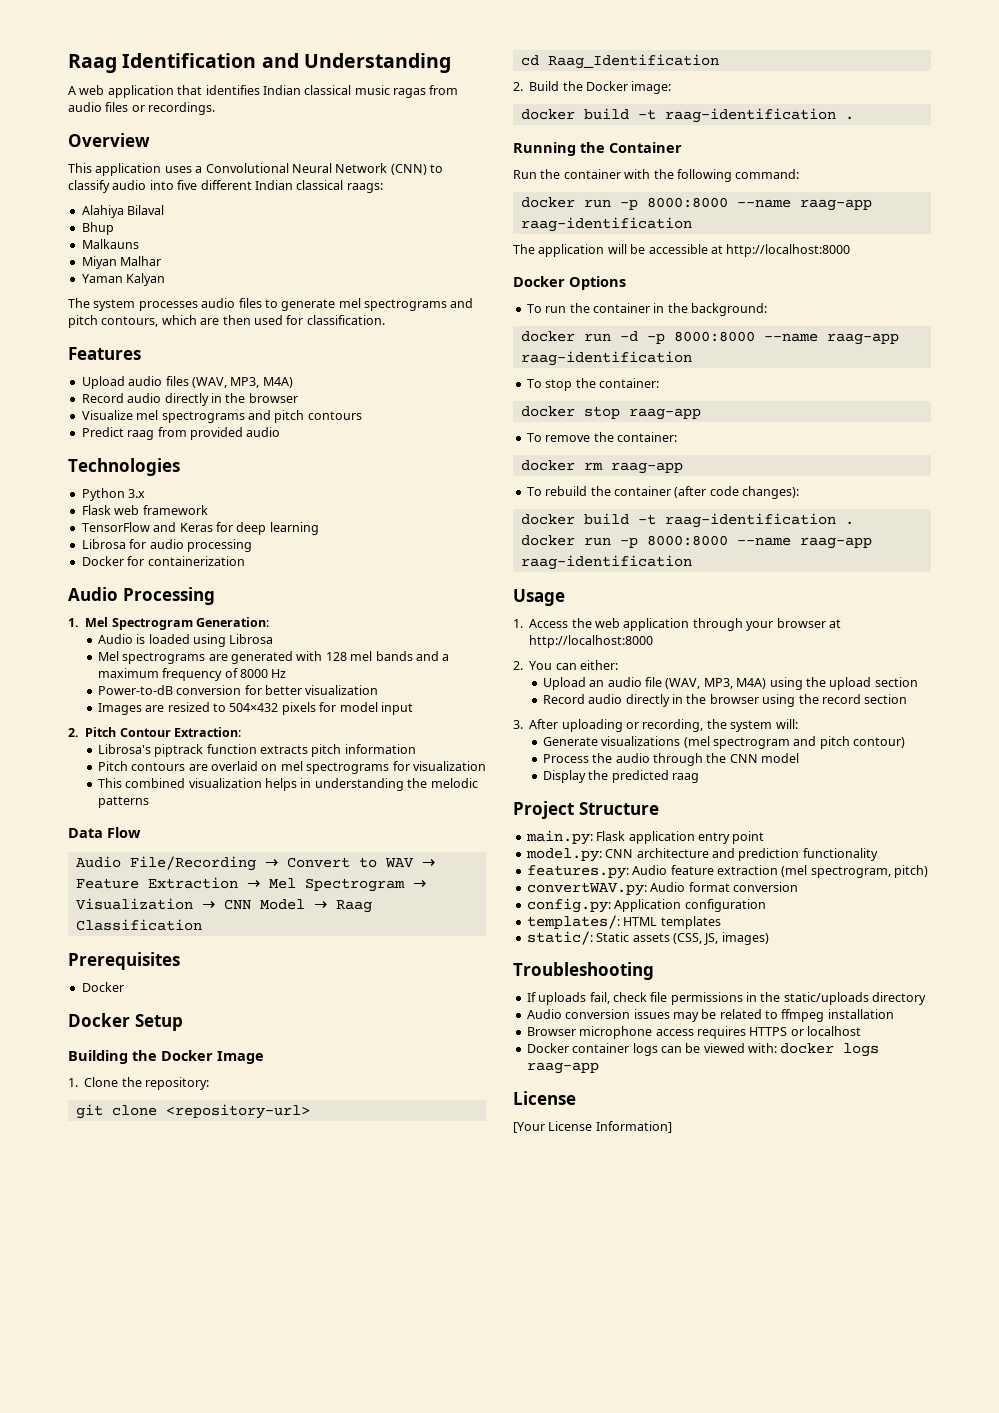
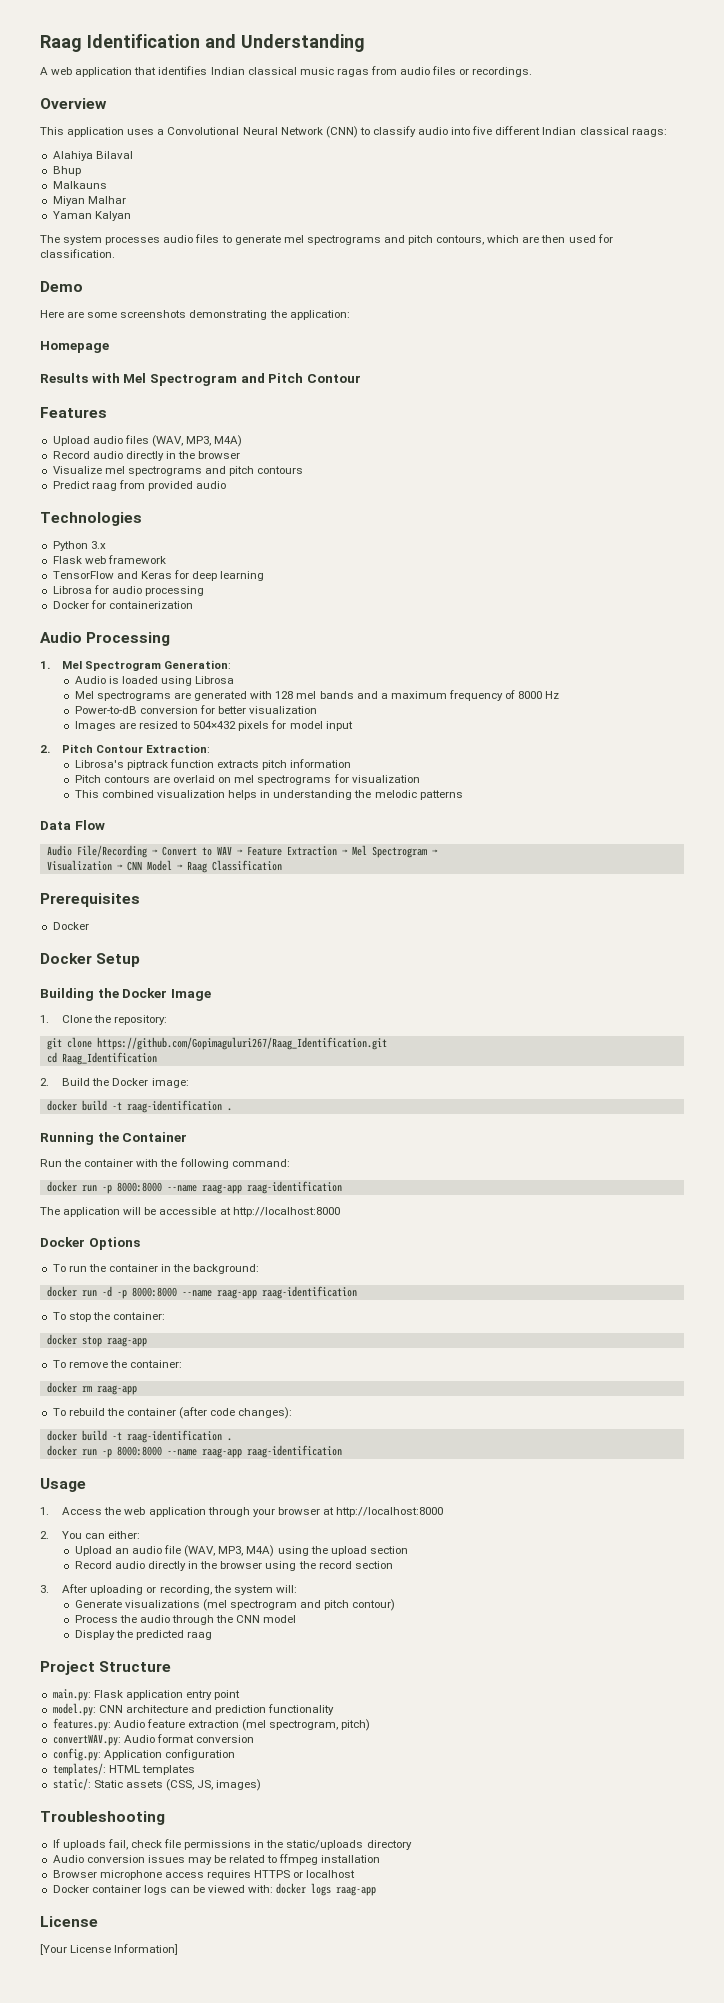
(385, 320) none -> [40,281,83,292] [40,310,350,320] [40,341,109,353] [40,373,361,386] // Demo // Here are some screenshots demonstrating the application: // Homepage // Results with Mel Spectrogram and Pitch Contour
[165,1104,310,1119] <repository-url> -> [96,1037,387,1050] https://github.com/Gopimaguluri267/Raag_Identification.git

